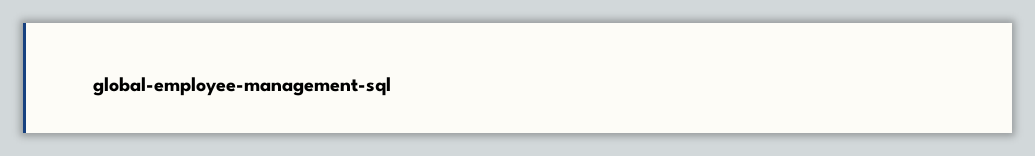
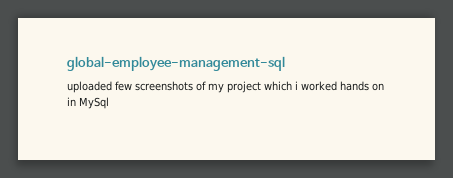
(391, 86) none -> [67,81,384,93] [67,97,109,109] // uploaded few screenshots of my project which i worked hands on in MySql

